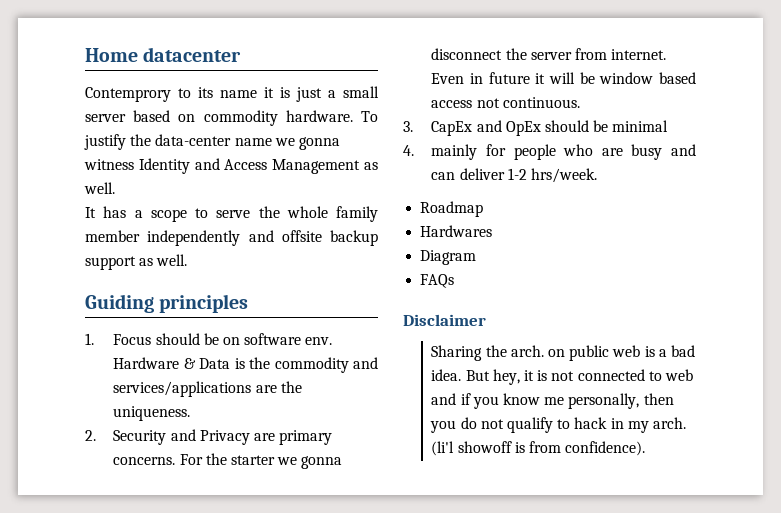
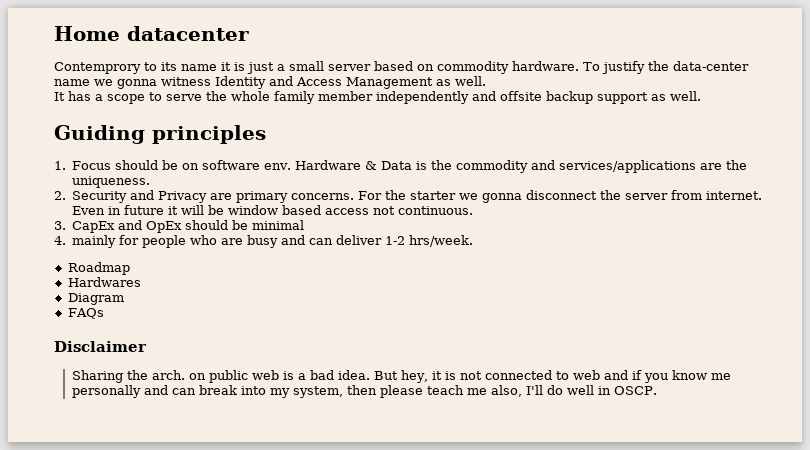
[568,393,674,409] [430,417,686,433] [431,441,646,456] personally, then you do not qualify to hack in my arch. (li'l showoff is from confidence). -> [72,385,658,398] personally and can break into my system, then please teach me also, I'll do well in OSCP.

